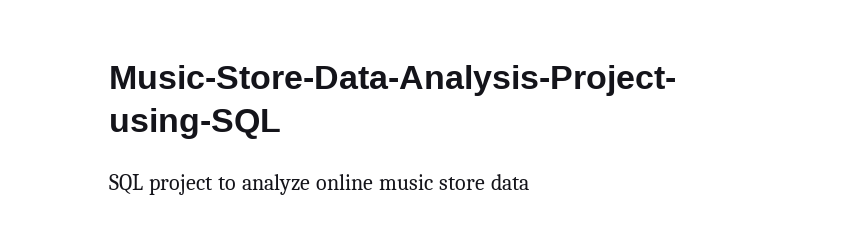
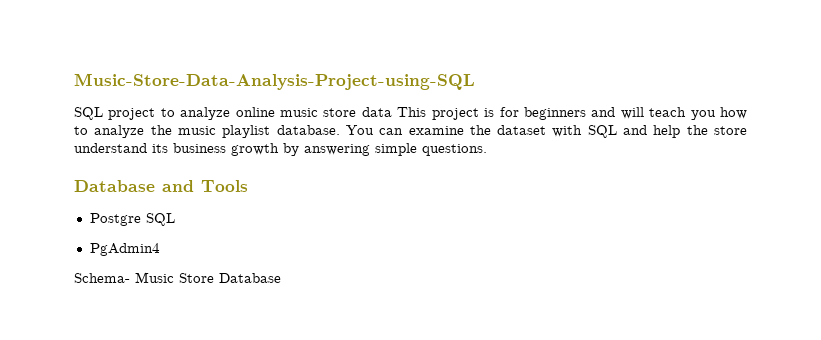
(529, 182) none -> [397,107,747,120] [74,125,747,138] [74,143,487,156] [74,180,248,192] [89,213,175,226] [89,243,160,256] [74,272,281,283] This project is for beginners and will teach you how to analyze the music playlist database. You can examine the dataset with SQL and help the store understand its business growth by answering simple questions. // Database and Tools // Postgre SQL // PgAdmin4 // Schema- Music Store Database

